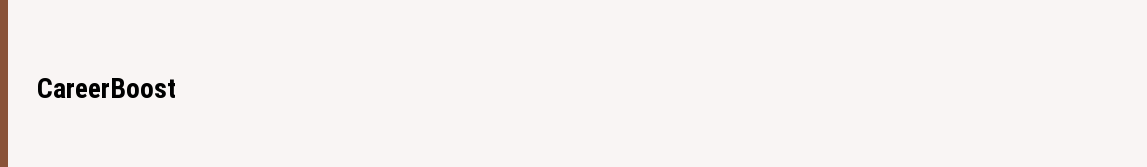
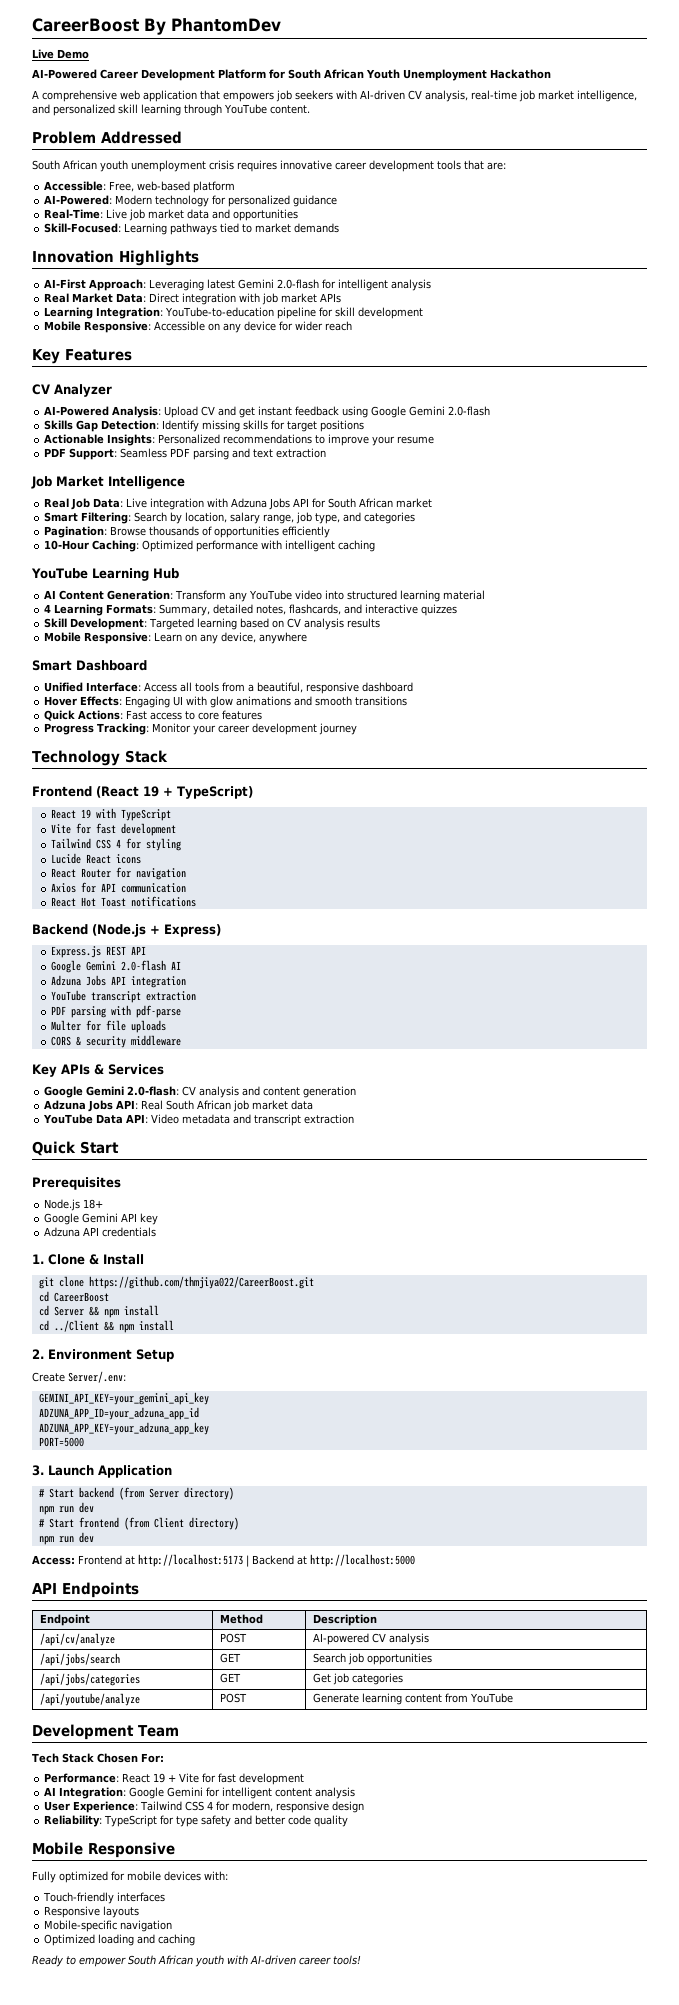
[37,78,176,98] CareerBoost -> [32,18,281,35] [32,49,89,59] [32,69,551,81] [32,90,637,102] [32,104,310,116] [32,131,182,144] [32,160,506,172] [44,181,236,193] [44,195,338,207] [44,209,299,221] [44,223,340,235] [32,250,199,266] [44,279,432,291] [44,293,342,305] [44,307,424,319] [44,321,353,333] [32,349,132,364] [32,384,112,397] [44,406,491,418] [44,420,365,432] [44,434,435,446] [44,448,327,460] [31,476,185,489] [44,498,433,510] [44,512,416,524] [44,526,331,538] [44,540,376,552] [31,568,179,581] [44,590,486,602] [44,604,458,616] [44,618,381,630] [44,632,308,644] [32,660,147,671] [44,682,414,694] [44,696,408,708] [44,710,263,721] [44,723,358,735] [32,750,168,766] [32,786,253,799] [50,808,171,821] [50,823,176,836] [50,838,181,851] [50,853,141,864] [50,867,186,880] [50,882,186,893] [50,896,196,907] [32,924,221,937] [50,946,146,958] [50,960,181,973] [50,975,186,988] [50,990,196,1003] [50,1005,181,1018] [50,1020,166,1033] [50,1035,181,1048] [32,1064,164,1077] [44,1086,357,1098] [44,1100,314,1112] [43,1114,355,1126] [32,1141,119,1156] [32,1177,121,1190] [44,1199,104,1211] [44,1213,159,1225] [44,1227,157,1237] [32,1254,144,1265] [38,1276,314,1289] [38,1291,109,1302] [38,1305,159,1318] [38,1320,174,1333] [32,1349,174,1362] [32,1371,126,1383] [38,1392,209,1405] [38,1407,199,1420] [38,1422,209,1435] [38,1437,84,1447] [32,1465,172,1478] [38,1487,234,1500] [38,1502,94,1515] [38,1517,239,1530] [38,1532,94,1545] [32,1554,415,1567] [32,1582,139,1598] [39,1614,90,1626] [219,1614,263,1624] [312,1614,377,1626] [39,1633,115,1646] [219,1633,247,1643] [312,1633,429,1645] [39,1653,120,1666] [219,1653,241,1663] [312,1653,432,1665] [39,1673,140,1686] [219,1673,241,1683] [312,1673,403,1685] [39,1693,140,1706] [219,1693,247,1703] [312,1693,513,1705] [32,1724,179,1740] [32,1753,164,1763] [44,1773,305,1785] [44,1787,356,1799] [44,1801,365,1813] [44,1815,349,1827] [32,1842,175,1858] [32,1871,228,1883] [43,1892,166,1904] [44,1906,140,1918] [44,1920,173,1932] [44,1934,196,1946] [32,1955,361,1967] CareerBoost By PhantomDev // Live Demo // AI-Powered Career Development Platform for South African Youth Unemployment Hackathon // A comprehensive web application that empowers job seekers with AI-driven CV analysis, real-time job market intelligence, and personalized skill learning through YouTube content. // Problem Addressed // South African youth unemployment crisis requires innovative career development tools that are: // Accessible: Free, web-based platform // AI-Powered: Modern technology for personalized guidance // Real-Time: Live job market data and opportunities // Skill-Focused: Learning pathways tied to market demands // Innovation Highlights // AI-First Approach: Leveraging latest Gemini 2.0-flash for intelligent analysis // Real Market Data: Direct integration with job market APIs // Learning Integration: YouTube-to-education pipeline for skill development // Mobile Responsive: Accessible on any device for wider reach // Key Features // CV Analyzer // AI-Powered Analysis: Upload CV and get instant feedback using Google Gemini 2.0-flash // Skills Gap Detection: Identify missing skills for target positions // Actionable Insights: Personalized recommendations to improve your resume // PDF Support: Seamless PDF parsing and text extraction // Job Market Intelligence // Real Job Data: Live integration with Adzuna Jobs API for South African market // Smart Filtering: Search by location, salary range, job type, and categories // Pagination: Browse thousands of opportunities efficiently // 10-Hour Caching: Optimized performance with intelligent caching // YouTube Learning Hub // AI Content Generation: Transform any YouTube video into structured learning material // 4 Learning Formats: Summary, detailed notes, flashcards, and interactive quizzes // Skill Development: Targeted learning based on CV analysis results // Mobile Responsive: Learn on any device, anywhere // Smart Dashboard // Unified Interface: Access all tools from a beautiful, responsive dashboard // Hover Effects: Engaging UI with glow animations and smooth transitions // Quick Actions: Fast access to core features // Progress Tracking: Monitor your career development journey // Technology Stack // Frontend (React 19 + TypeScript) // React 19 with TypeScript // Vite for fast development // Tailwind CSS 4 for styling // Lucide React icons // React Router for navigation // Axios for API communication // React Hot Toast notifications // Backend (Node.js + Express) // Express.js REST API // Google Gemini 2.0-flash AI // Adzuna Jobs API integration // YouTube transcript extraction // PDF parsing with pdf-parse // Multer for file uploads // CORS & security middleware // Key APIs & Services // Google Gemini 2.0-flash: CV analysis and content generation // Adzuna Jobs API: Real South African job market data // YouTube Data API: Video metadata and transcript extraction // Quick Start // Prerequisites // Node.js 18+ // Google Gemini API key // Adzuna API credentials // 1. Clone & Install // git clone https://github.com/thmjiya022/CareerBoost.git // cd CareerBoost // cd Server && npm install // cd ../Client && npm install // 2. Environment Setup // Create Server/.env: // GEMINI_API_KEY=your_gemini_api_key // ADZUNA_APP_ID=your_adzuna_app_id // ADZUNA_APP_KEY=your_adzuna_app_key // PORT=5000 // 3. Launch Application // # Start backend (from Server directory) // npm run dev // # Start frontend (from Client directory) // npm run dev // Access: Frontend at http://localhost:5173 | Backend at http://localhost:5000 // API Endpoints // Endpoint | Method | Description // /api/cv/analyze | POST | AI-powered CV analysis // /api/jobs/search | GET | Search job opportunities // /api/jobs/categories | GET | Get job categories // /api/youtube/analyze | POST | Generate learning content from YouTube // Development Team // Tech Stack Chosen For: // Performance: React 19 + Vite for fast development // AI Integration: Google Gemini for intelligent content analysis // User Experience: Tailwind CSS 4 for modern, responsive design // Reliability: TypeScript for type safety and better code quality // Mobile Responsive // Fully optimized for mobile devices with: // Touch-friendly interfaces // Responsive layouts // Mobile-specific navigation // Optimized loading and caching // Ready to empower South African youth with AI-driven career tools!

